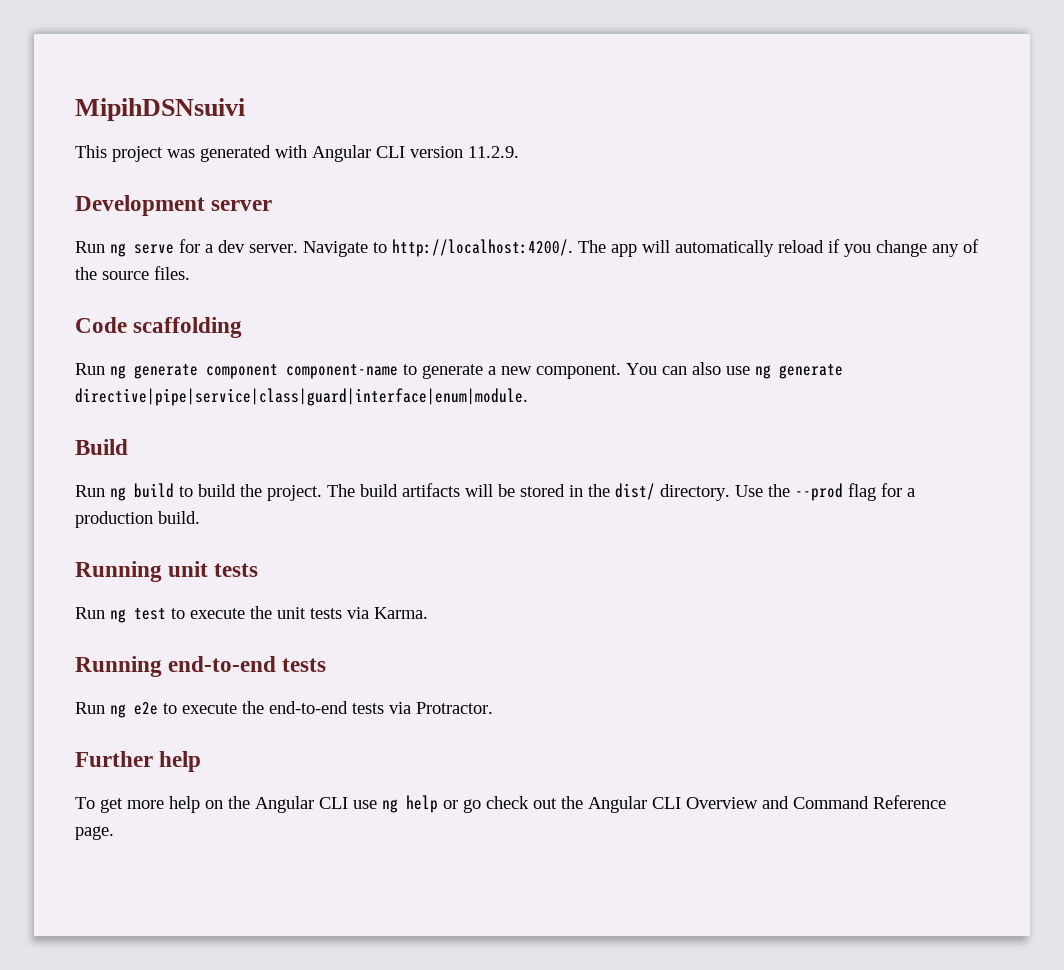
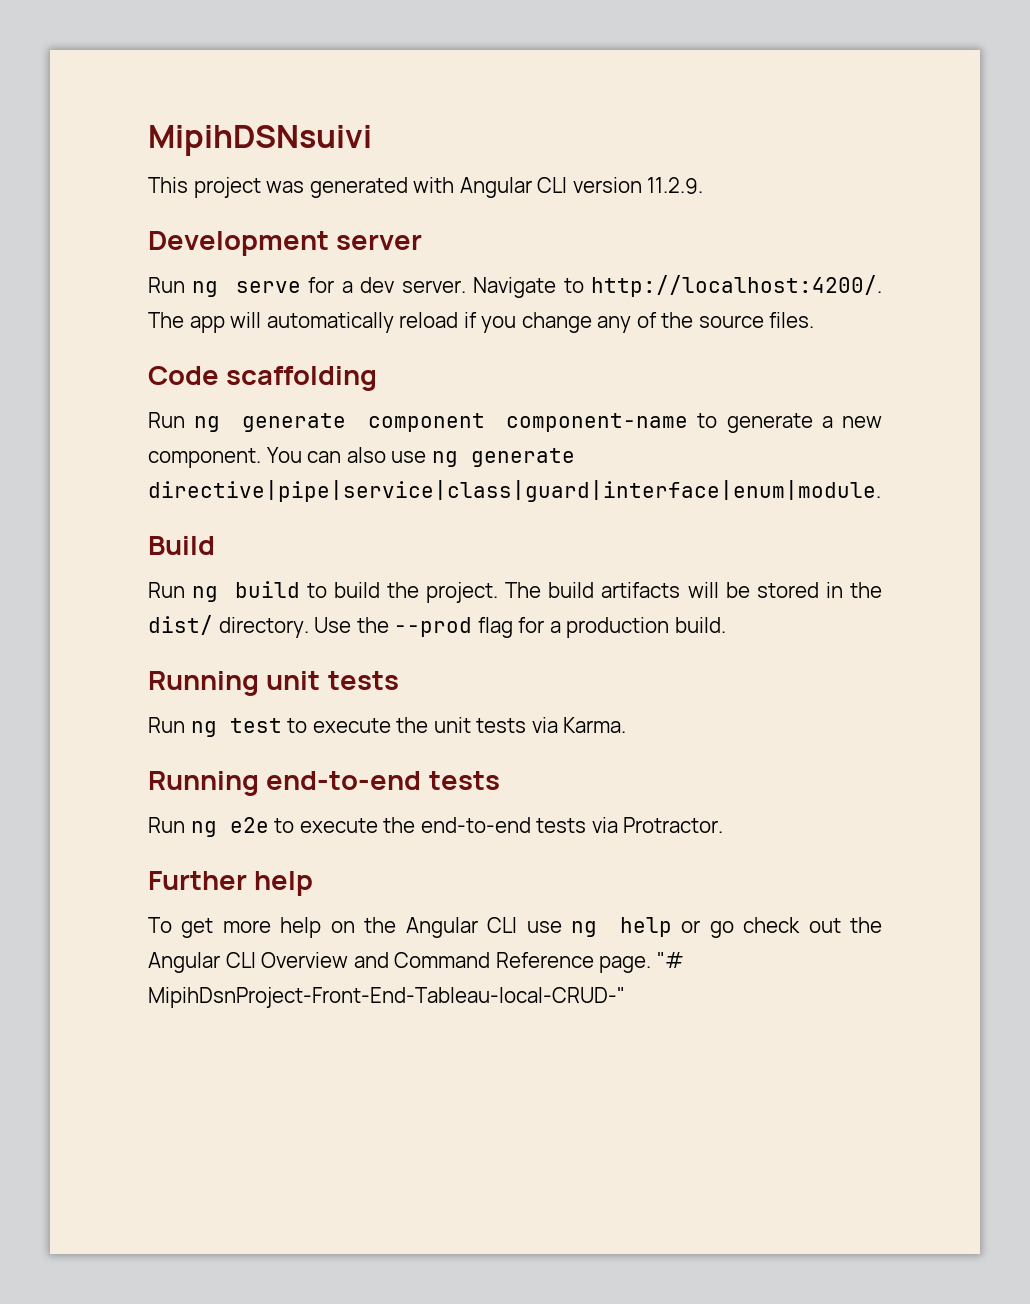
(114, 833) none -> [656,952,684,968] [148,987,625,1008] "# MipihDsnProject-Front-End-Tableau-local-CRUD-"

